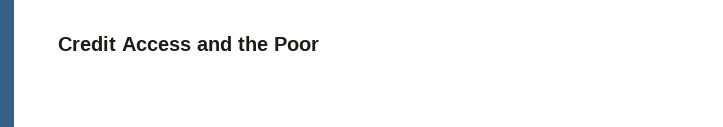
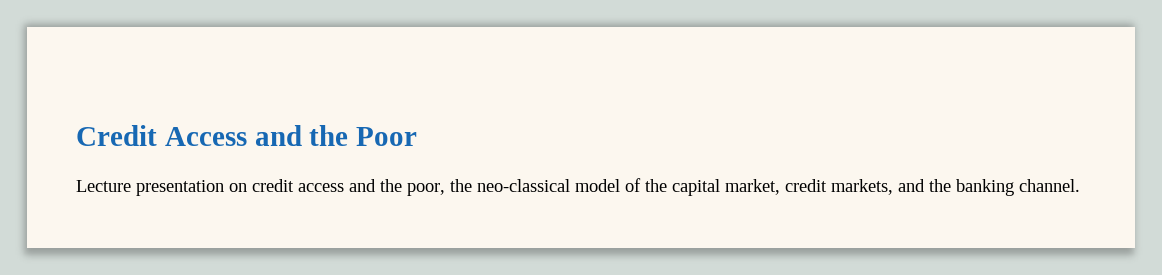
(319, 44) none -> [76,178,1080,196] // Lecture presentation on credit access and the poor, the neo-classical model of the capital market, credit markets, and the banking channel.

